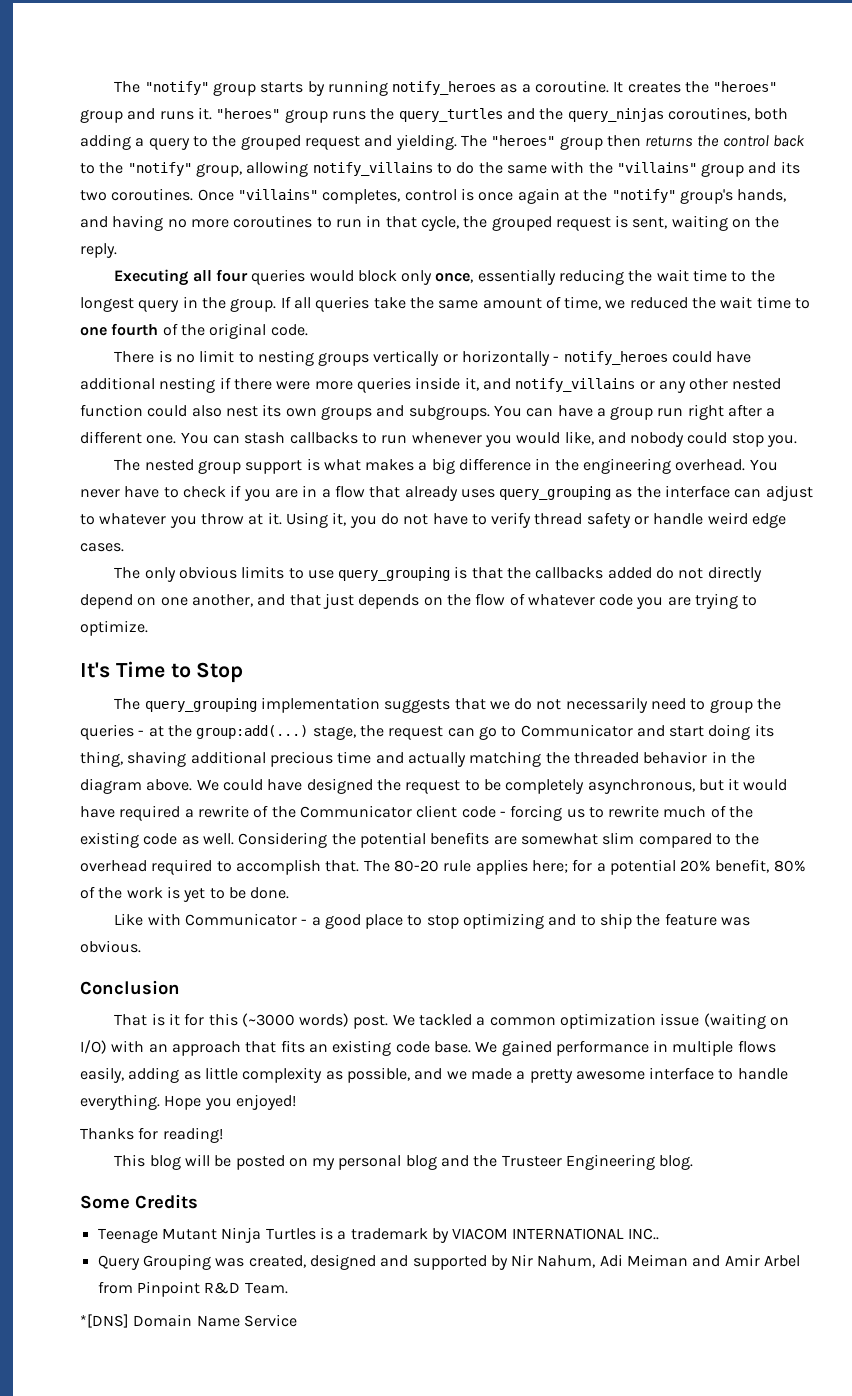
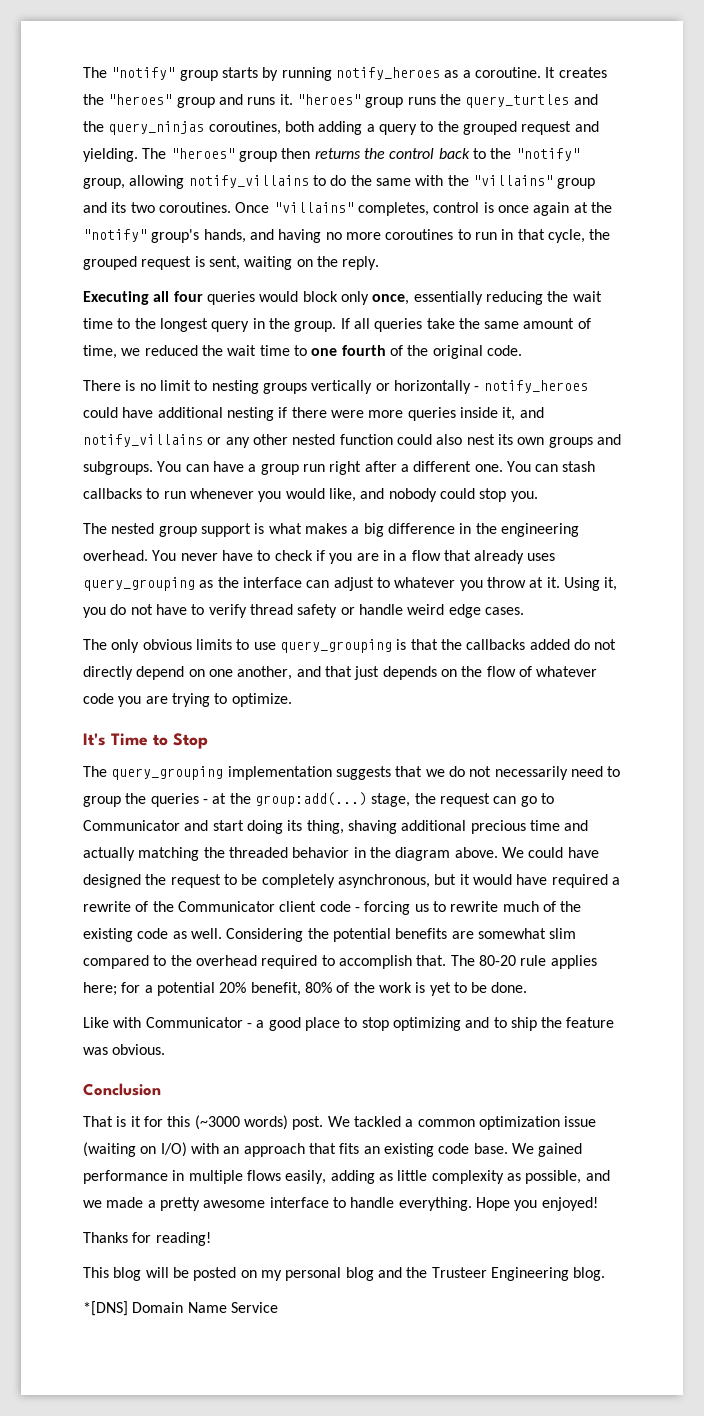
[80,1194,198,1209] [97,1227,659,1243] [97,1254,801,1270] [97,1281,288,1297] // Some Credits // Teenage Mutant Ninja Turtles is a trademark by VIACOM INTERNATIONAL INC.. // Query Grouping was created, designed and supported by Nir Nahum, Adi Meiman and Amir Arbel from Pinpoint R&D Team. -> (606, 1274) none

